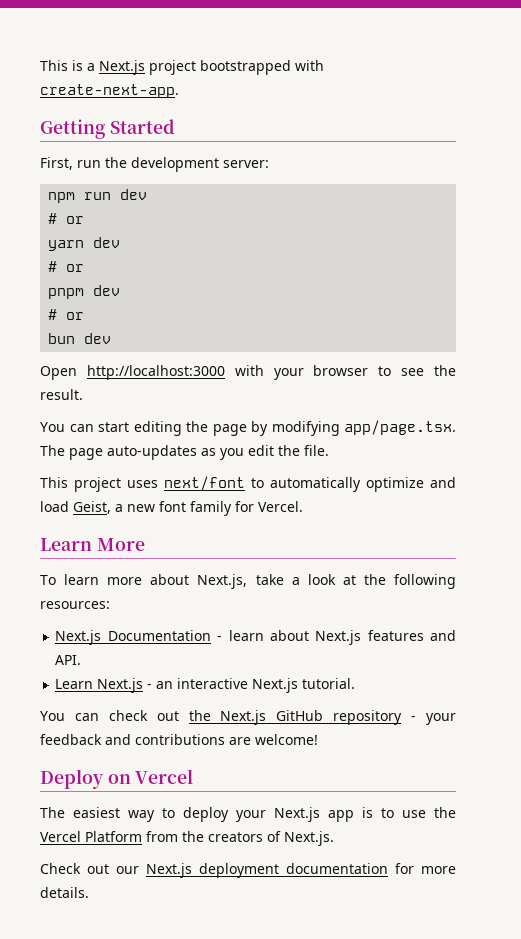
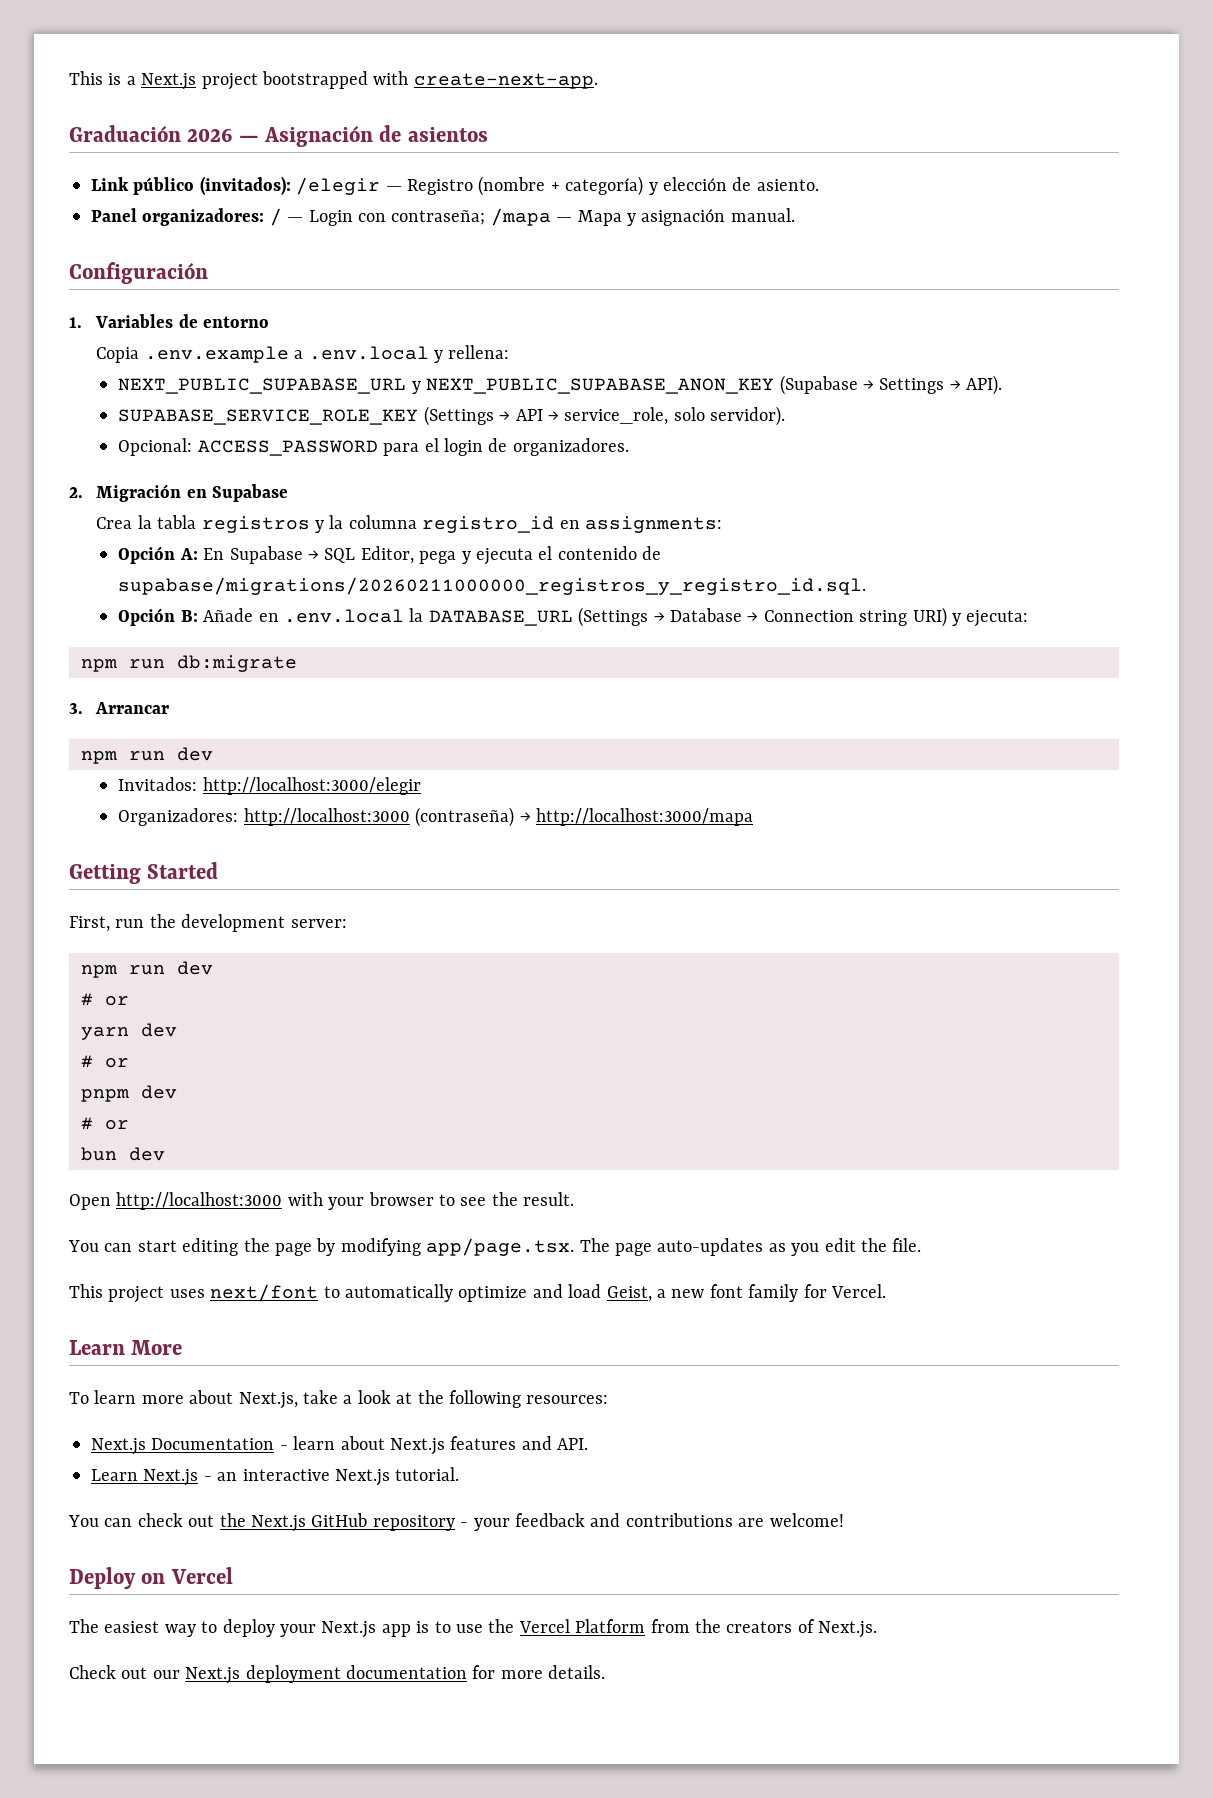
(179, 91) none -> [69,125,488,147] [91,176,819,196] [91,208,795,226] [69,262,208,284] [69,314,270,328] [96,345,510,363] [118,375,1003,395] [118,406,786,426] [118,438,629,456] [69,484,289,502] [96,515,723,533] [118,546,662,565] [118,577,867,595] [118,607,1029,627] [81,655,297,672] [69,702,170,714] [81,747,213,764] [118,777,421,795] [118,807,754,827] // Graduación 2026 — Asignación de asientos // Link público (invitados): /elegir — Registro (nombre + categoría) y elección de asiento. // Panel organizadores: / — Login con contraseña; /mapa — Mapa y asignación manual. // Configuración // 1. Variables de entorno // Copia .env.example a .env.local y rellena: // NEXT_PUBLIC_SUPABASE_URL y NEXT_PUBLIC_SUPABASE_ANON_KEY (Supabase → Settings → API). // SUPABASE_SERVICE_ROLE_KEY (Settings → API → service_role, solo servidor). // Opcional: ACCESS_PASSWORD para el login de organizadores. // 2. Migración en Supabase // Crea la tabla registros y la columna registro_id en assignments: // Opción A: En Supabase → SQL Editor, pega y ejecuta el contenido de supabase/migrations/20260211000000_registros_y_registro_id.sql. // Opción B: Añade en .env.local la DATABASE_URL (Settings → Database → Connection string URI) y ejecuta: // npm run db:migrate // 3. Arrancar // npm run dev // Invitados: http://localhost:3000/elegir // Organizadores: http://localhost:3000 (contraseña) → http://localhost:3000/mapa

